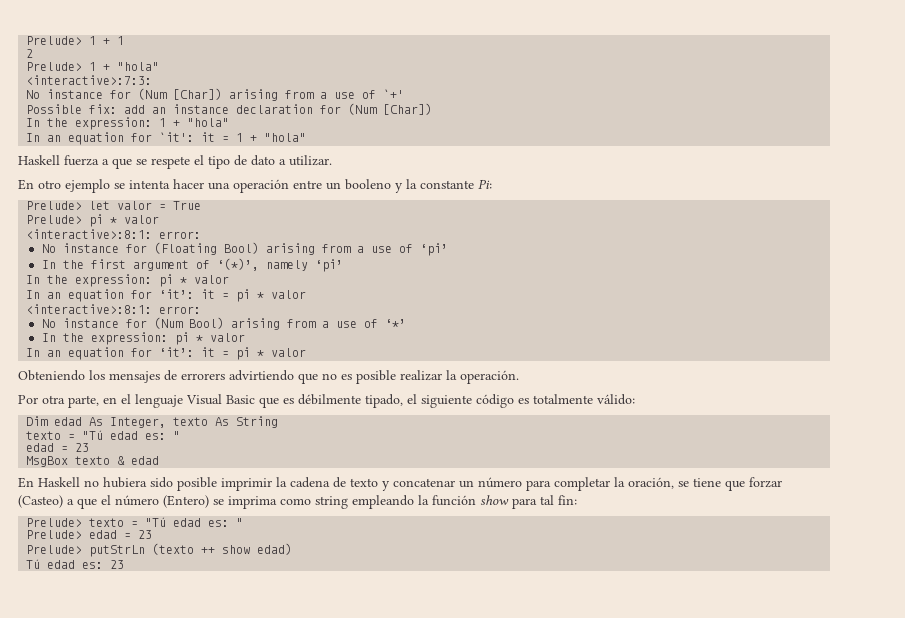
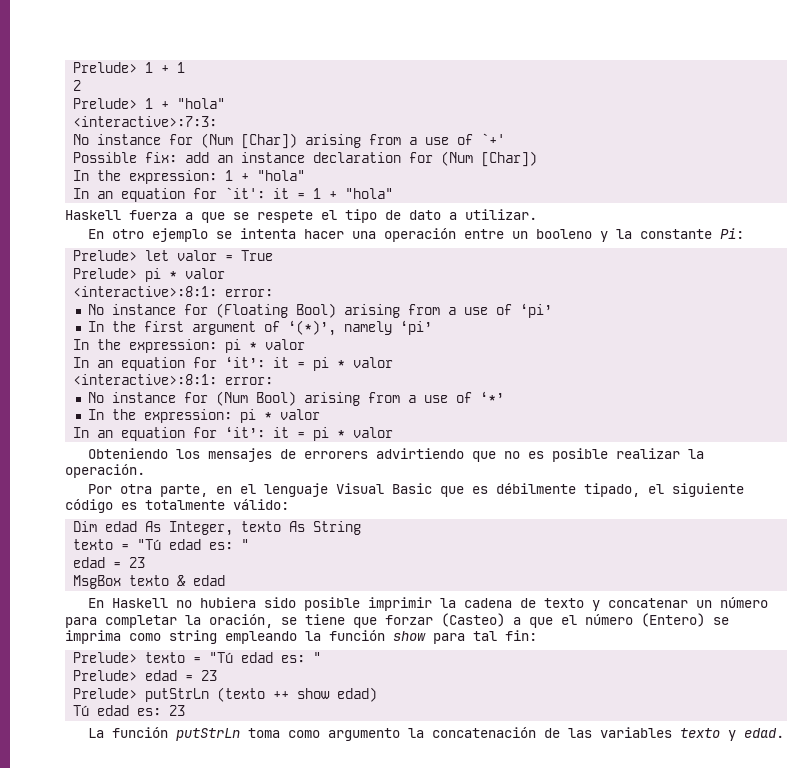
(125, 564) none -> [88,727,785,741] // La función putStrLn toma como argumento la concatenación de las variables texto y edad.

